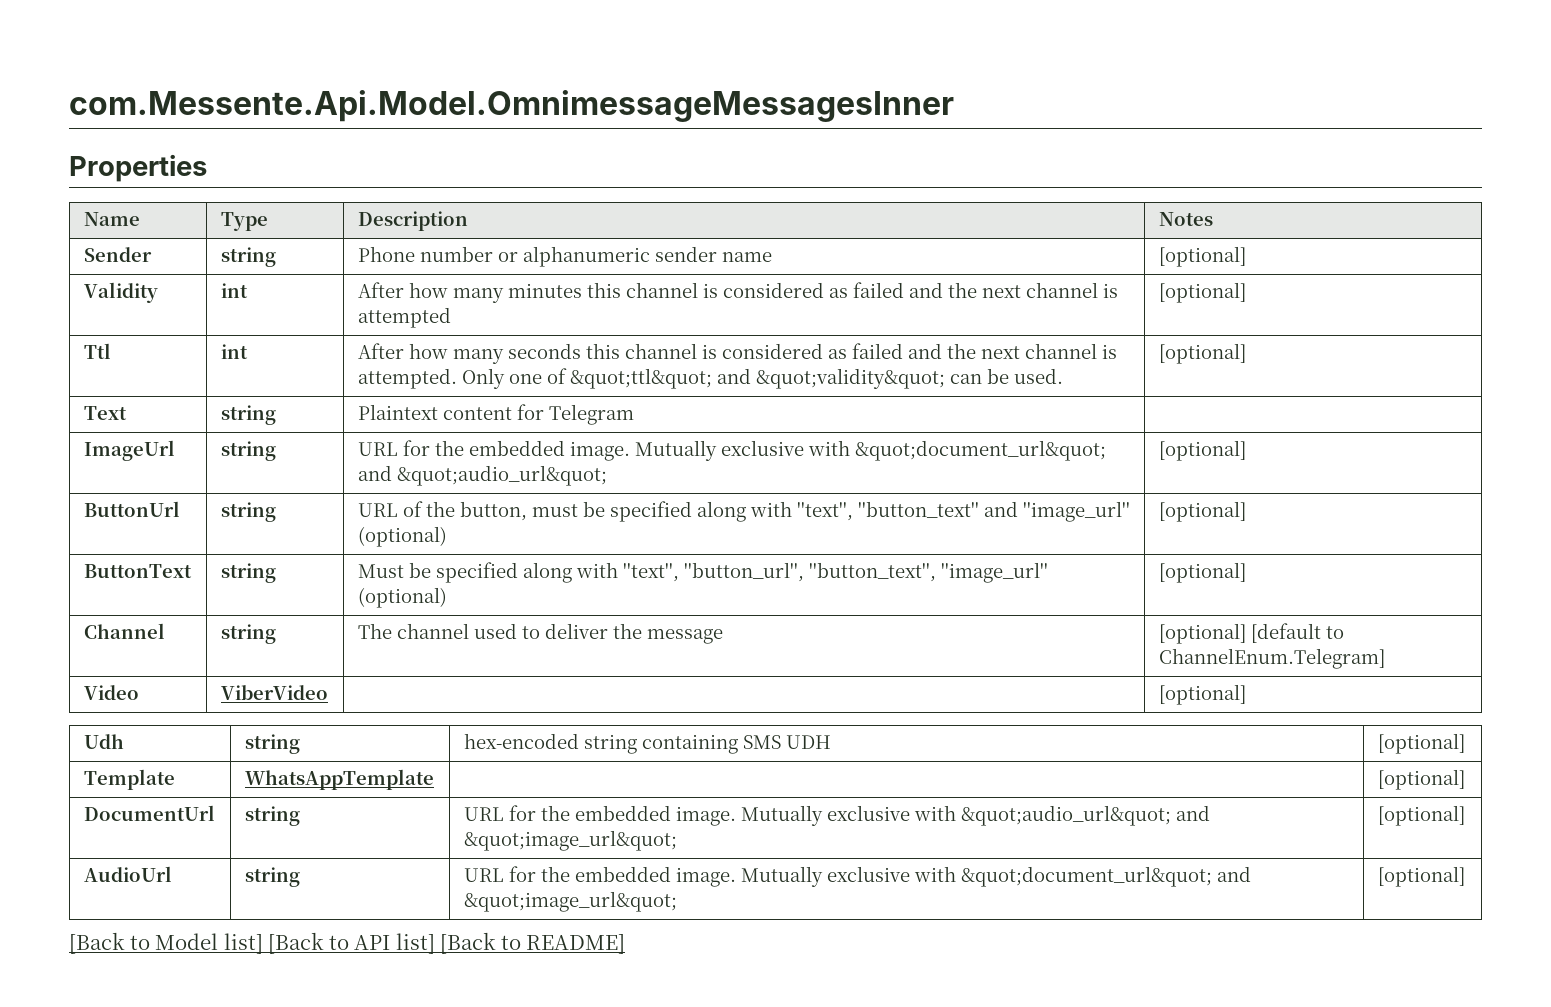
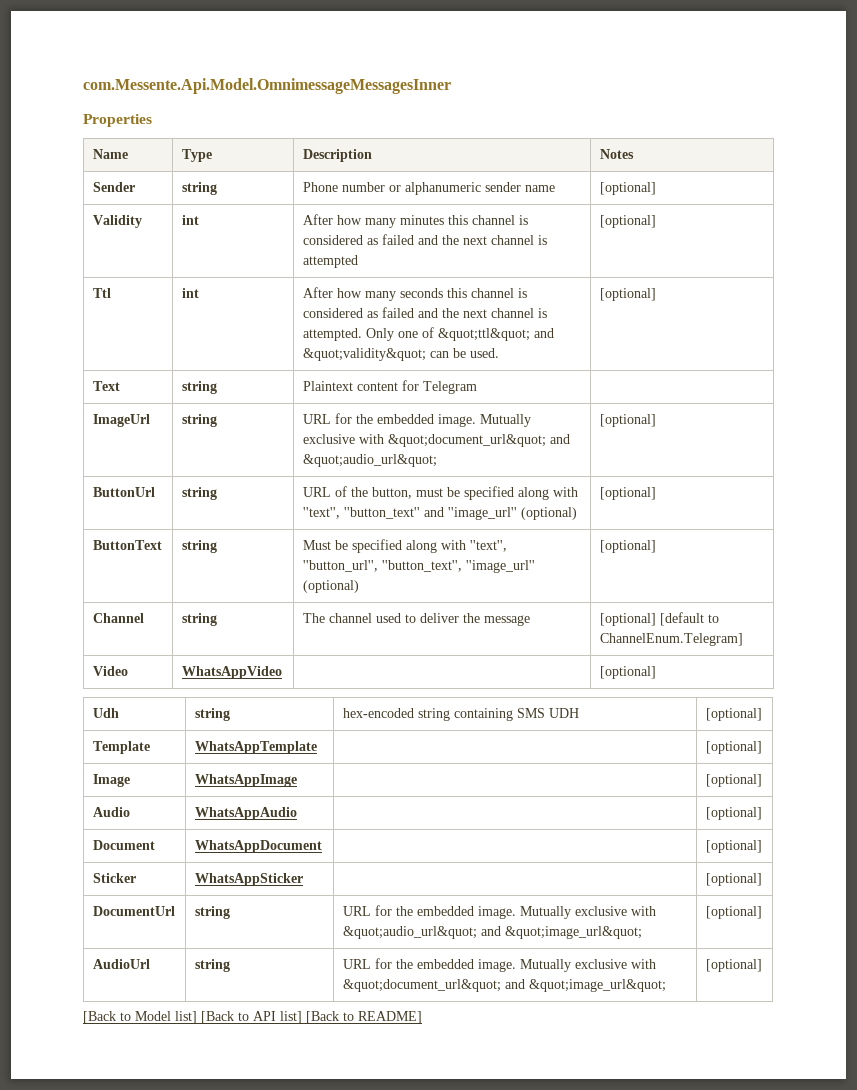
[220,685,328,700] ViberVideo -> [181,666,282,679] WhatsAppVideo
(1465, 779) none -> [92,774,130,787] [194,774,297,787] [705,774,762,787] [92,807,130,817] [194,807,297,820] [705,807,762,820] [92,840,155,850] [194,840,322,853] [705,840,762,853] [92,873,136,883] [194,873,303,886] [705,873,762,886] // Image | WhatsAppImage | | [optional] // Audio | WhatsAppAudio | | [optional] // Document | WhatsAppDocument | | [optional] // Sticker | WhatsAppSticker | | [optional]

